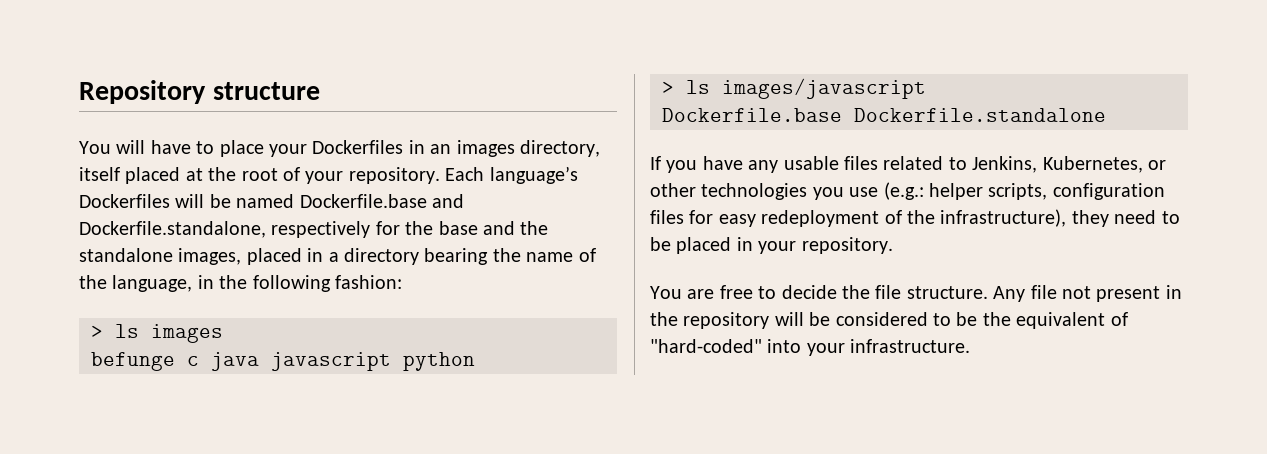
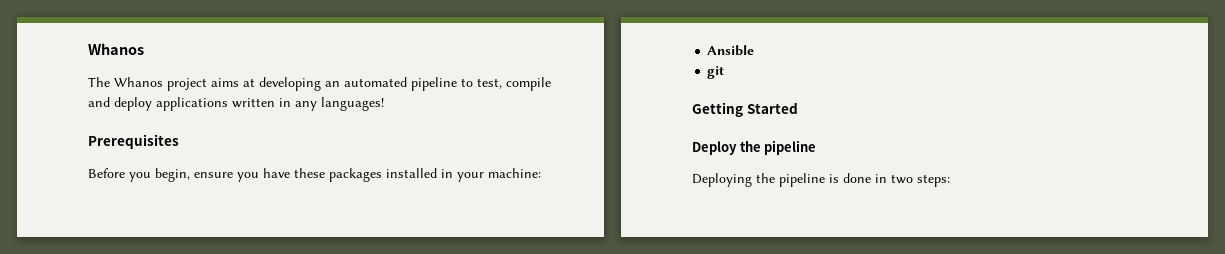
[79,80,320,104] [79,140,600,157] [79,166,578,184] [79,194,464,208] [79,221,549,238] [79,248,596,265] [79,275,402,292] [91,324,223,343] [91,352,475,371] [662,78,926,99] [662,108,1106,122] [650,156,1166,173] [650,182,1165,200] [650,209,1180,227] [650,237,893,254] [650,285,1182,302] [650,312,1128,329] [650,339,971,356] Repository structure // You will have to place your Dockerfiles in an images directory, itself placed at the root of your repository. Each language’s Dockerfiles will be named Dockerfile.base and Dockerfile.standalone, respectively for the base and the standalone images, placed in a directory bearing the name of the language, in the following fashion: // > ls images // befunge c java javascript python // > ls images/javascript // Dockerfile.base Dockerfile.standalone // If you have any usable files related to Jenkins, Kubernetes, or other technologies you use (e.g.: helper scripts, configuration files for easy redeployment of the infrastructure), they need to be placed in your repository. // You are free to decide the file structure. Any file not present in the repository will be considered to be the equivalent of "hard-coded" into your infrastructure. -> [88,43,144,55] [88,77,551,91] [88,97,384,111] [88,134,179,149] [88,168,541,182] [707,45,755,56] [707,66,725,79] [692,102,798,117] [692,140,817,155] [692,173,950,187] Whanos // The Whanos project aims at developing an automated pipeline to test, compile and deploy applications written in any languages! // Prerequisites // Before you begin, ensure you have these packages installed in your machine: // Ansible // git // Getting Started // Deploy the pipeline // Deploying the pipeline is done in two steps:

